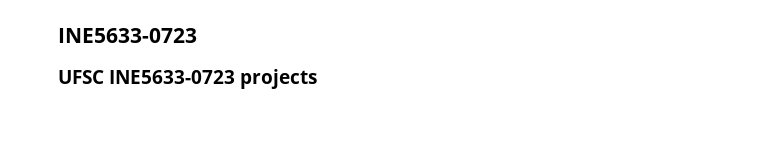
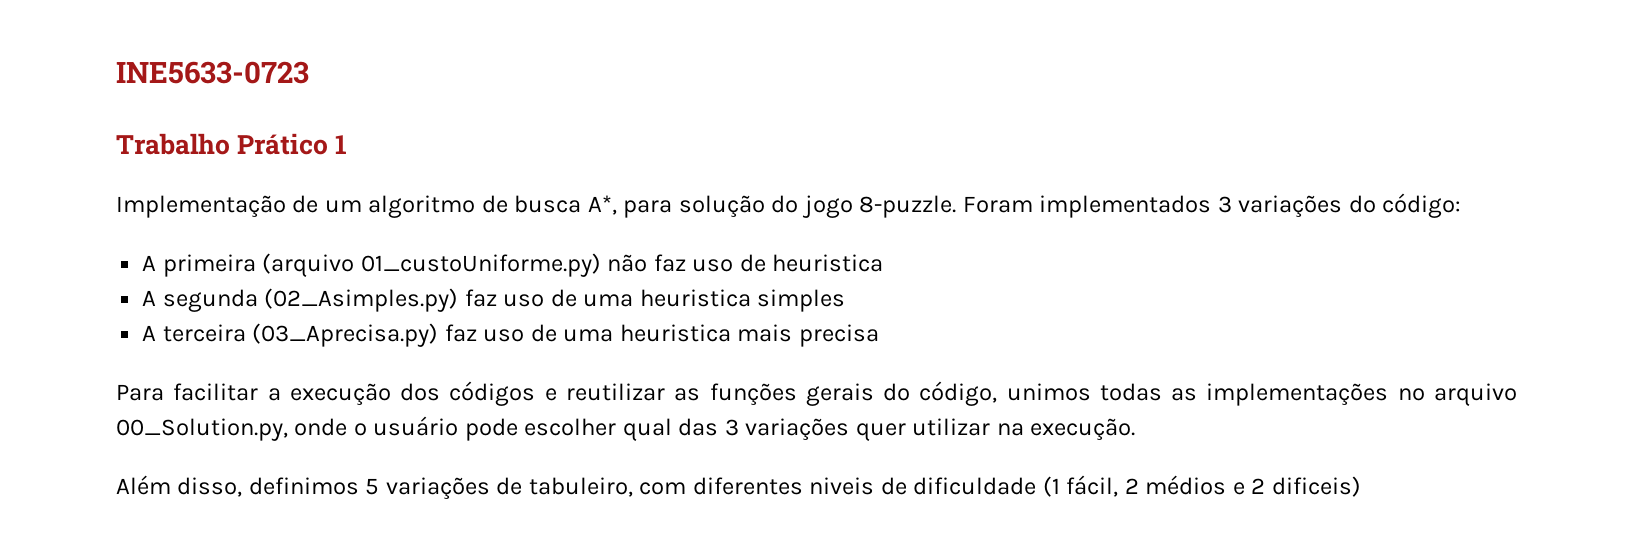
[58,69,318,89] UFSC INE5633-0723 projects -> [116,133,348,155] [116,193,1462,218] [142,253,884,277] [142,288,846,312] [142,323,879,347] [116,381,1518,406] [116,416,1136,441] [116,475,1361,500] Trabalho Prático 1 // Implementação de um algoritmo de busca A*, para solução do jogo 8-puzzle. Foram implementados 3 variações do código: // A primeira (arquivo 01_custoUniforme.py) não faz uso de heuristica // A segunda (02_Asimples.py) faz uso de uma heuristica simples // A terceira (03_Aprecisa.py) faz uso de uma heuristica mais precisa // Para facilitar a execução dos códigos e reutilizar as funções gerais do código, unimos todas as implementações no arquivo 00_Solution.py, onde o usuário pode escolher qual das 3 variações quer utilizar na execução. // Além disso, definimos 5 variações de tabuleiro, com diferentes niveis de dificuldade (1 fácil, 2 médios e 2 dificeis)

